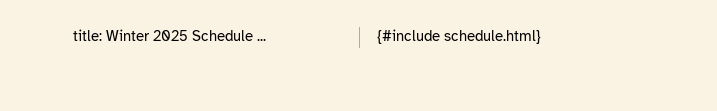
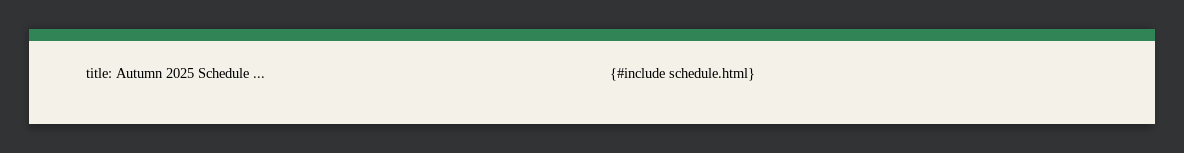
[106,29,150,41] Winter -> [116,68,163,78] Autumn

